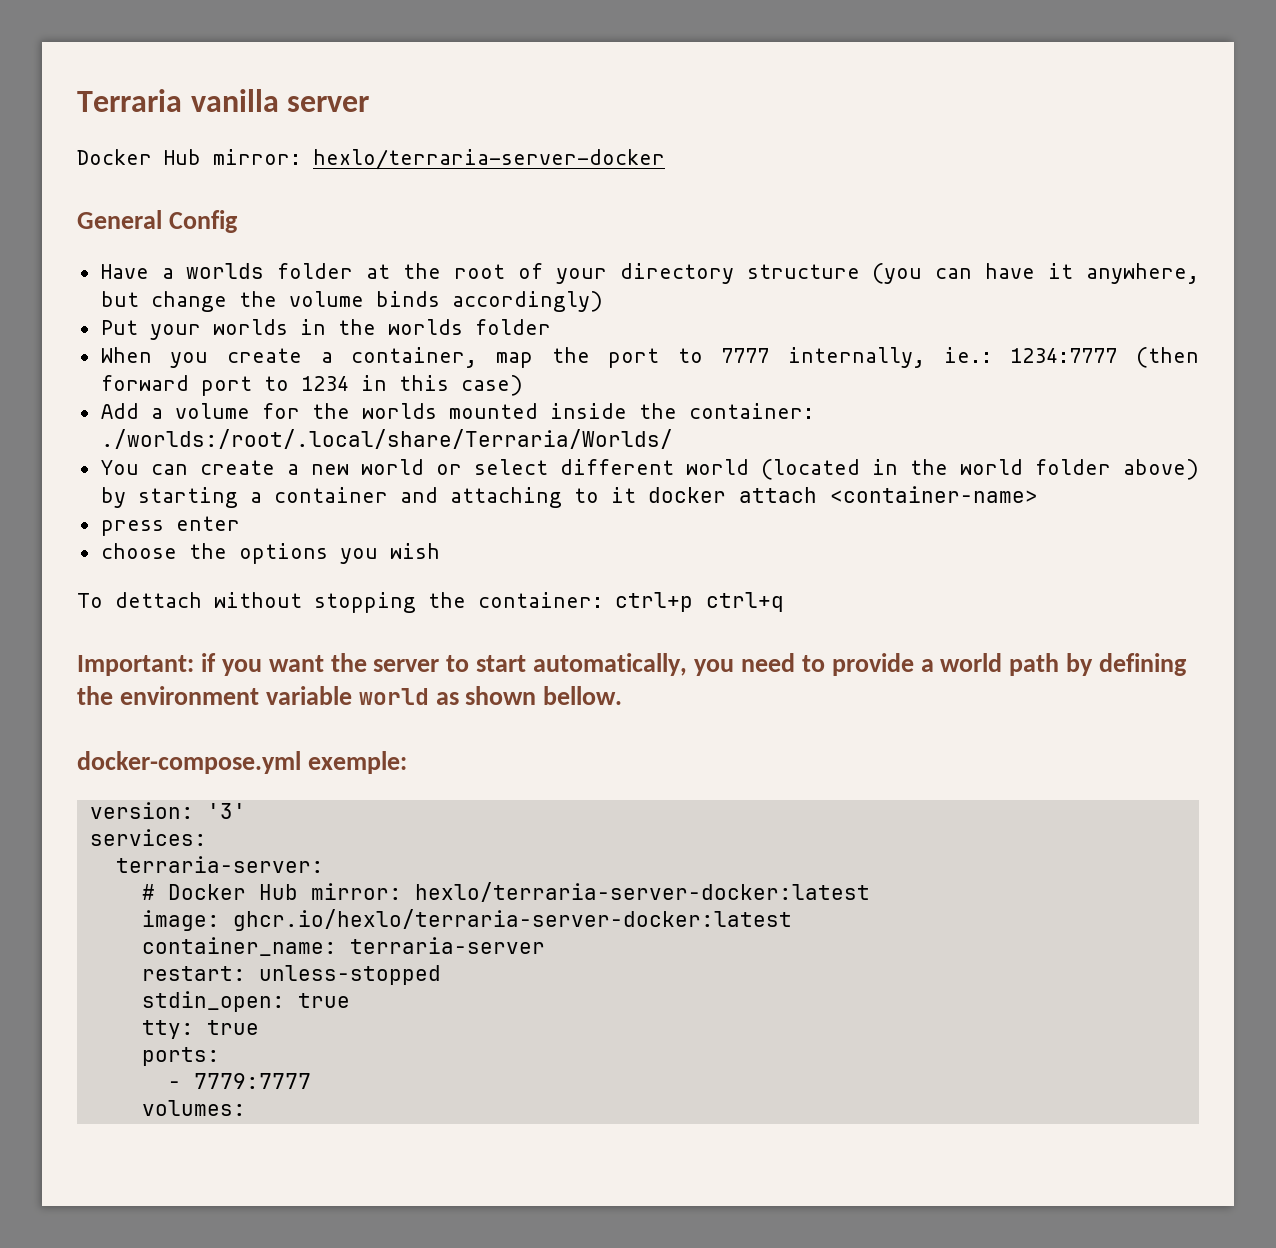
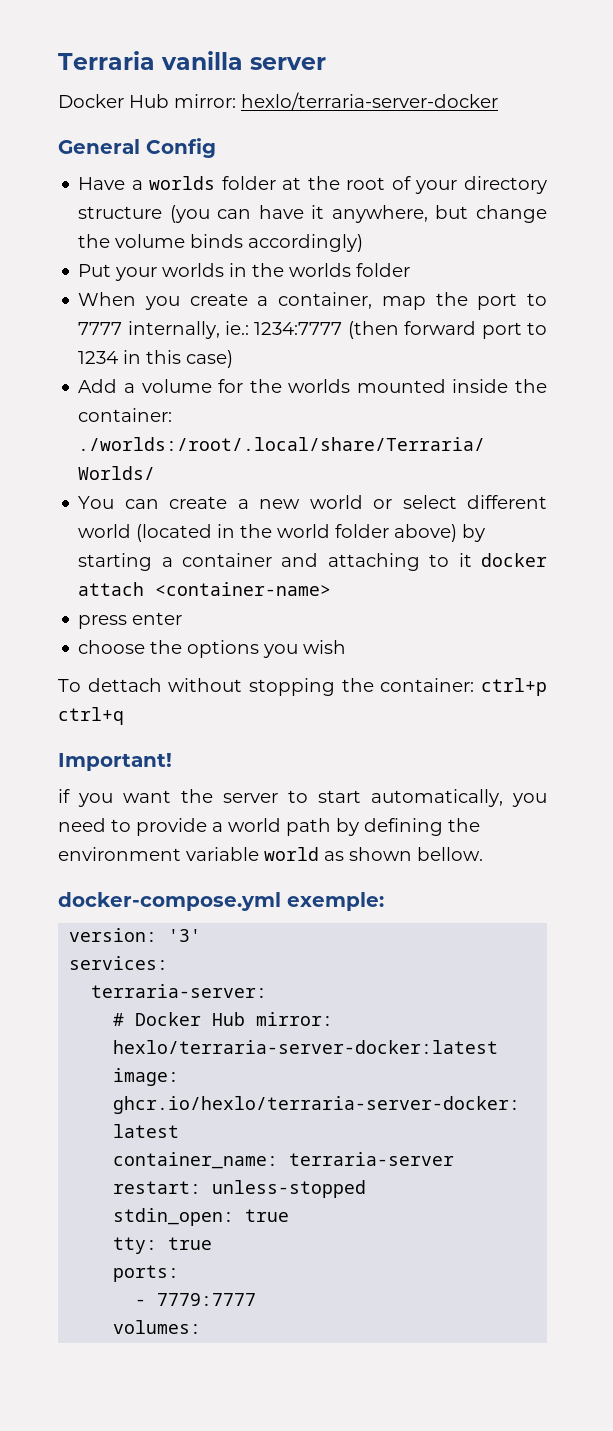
[77,655,194,676] Important: -> [58,753,172,771] Important! //

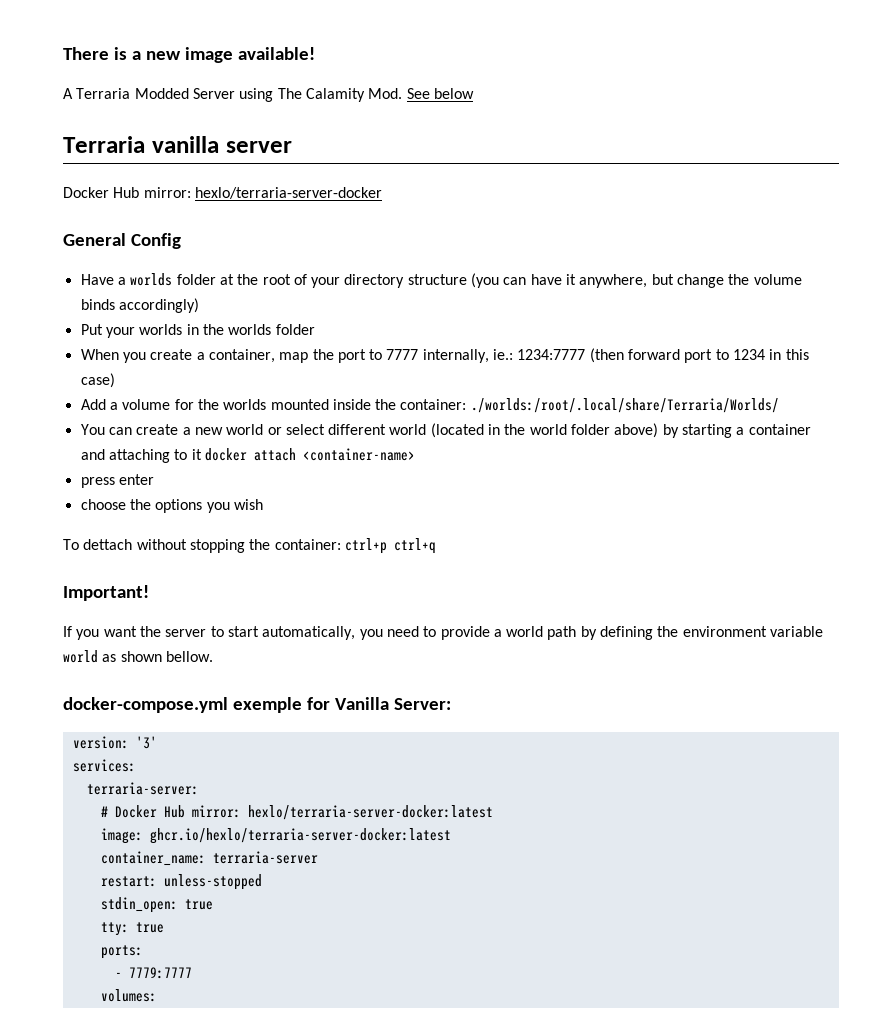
(58, 60) none -> [63,47,315,63] [63,88,474,102] There is a new image available! // A Terraria Modded Server using The Calamity Mod. See below //
[58,789,70,803] if -> [63,626,72,637] If
[287,892,384,911] exemple: -> [232,697,451,713] exemple for Vanilla Server:

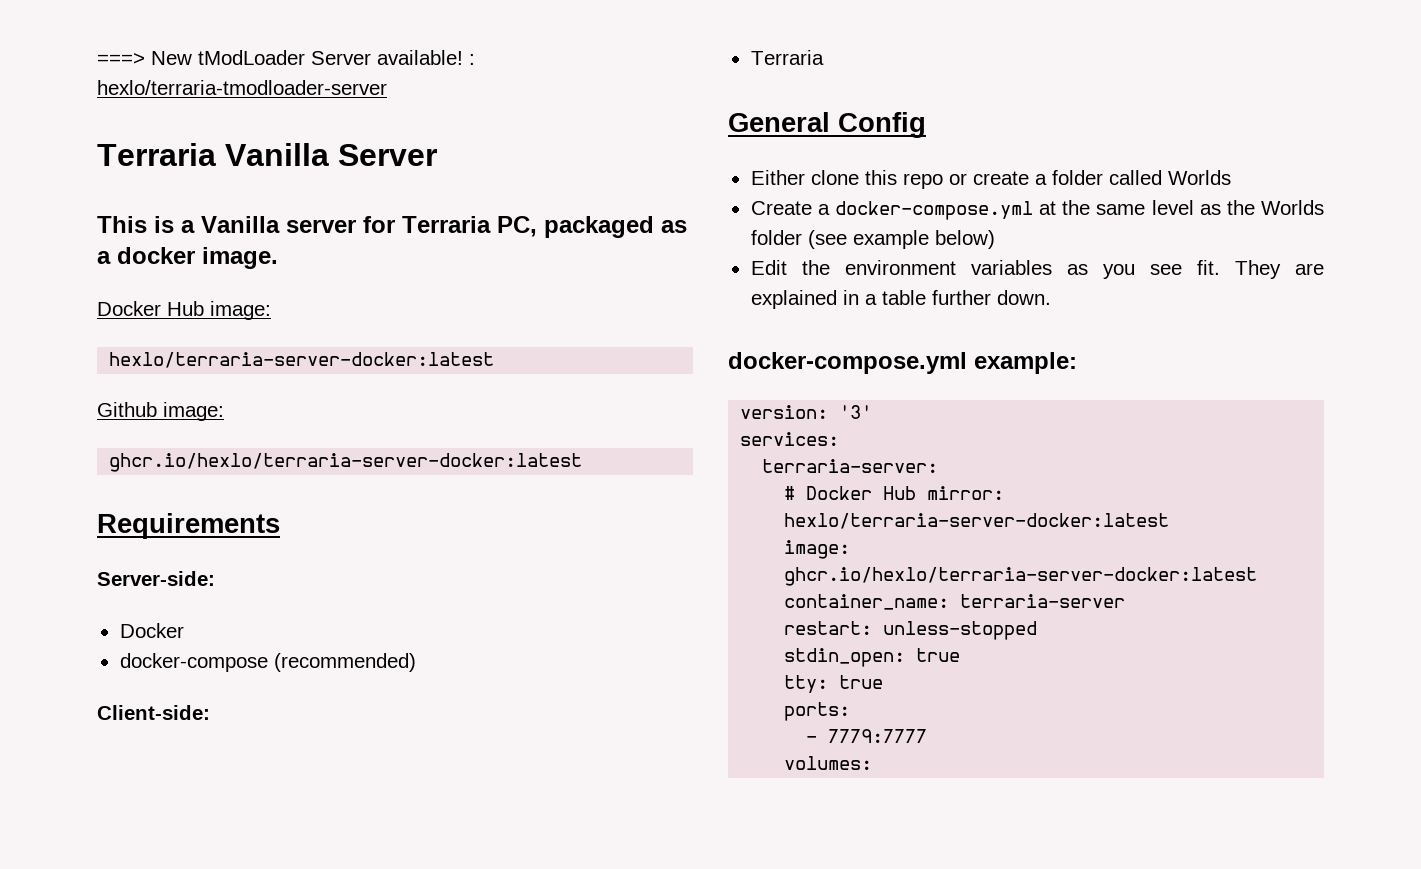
[63,47,315,63] [63,88,474,102] [63,136,292,153] [63,187,382,199] [63,233,181,249] [80,273,802,288] [80,298,199,313] [80,324,315,338] [80,348,809,363] [80,373,115,388] [80,398,779,413] [80,423,811,438] [80,448,415,463] [80,474,154,488] [80,499,263,513] [63,538,436,554] [63,585,149,601] [63,626,824,640] [63,650,213,663] [63,697,451,713] There is a new image available! // A Terraria Modded Server using The Calamity Mod. See below // Terraria vanilla server // Docker Hub mirror: hexlo/terraria-server-docker // General Config // Have a worlds folder at the root of your directory structure (you can have it anywhere, but change the volume binds accordingly) // Put your worlds in the worlds folder // When you create a container, map the port to 7777 internally, ie.: 1234:7777 (then forward port to 1234 in this case) // Add a volume for the worlds mounted inside the container: ./worlds:/root/.local/share/Terraria/Worlds/ // You can create a new world or select different world (located in the world folder above) by starting a container and attaching to it docker attach <container-name> // press enter // choose the options you wish // To dettach without stopping the container: ctrl+p ctrl+q // Important! // If you want the server to start automatically, you need to provide a world path by defining the environment variable world as shown bellow. // docker-compose.yml exemple for Vanilla Server: -> [97,50,475,65] [97,80,387,95] [97,143,437,166] [97,216,687,238] [97,247,278,269] [97,301,271,320] [109,352,495,368] [97,402,224,421] [109,453,583,472] [97,513,280,539] [97,571,215,586] [119,623,184,638] [119,653,416,672] [97,705,210,720] [750,50,824,65] [728,112,926,138] [750,170,1231,189] [750,200,1324,220] [750,230,995,249] [750,260,1324,279] [750,290,1051,309] [728,352,1077,374] ===> New tModLoader Server available! : hexlo/terraria-tmodloader-server // Terraria Vanilla Server // This is a Vanilla server for Terraria PC, packaged as a docker image. // Docker Hub image: // hexlo/terraria-server-docker:latest // Github image: // ghcr.io/hexlo/terraria-server-docker:latest // Requirements // Server-side: // Docker // docker-compose (recommended) // Client-side: // Terraria // General Config // Either clone this repo or create a folder called Worlds // Create a docker-compose.yml at the same level as the Worlds folder (see example below) // Edit the environment variables as you see fit. They are explained in a table further down. // docker-compose.yml example:

